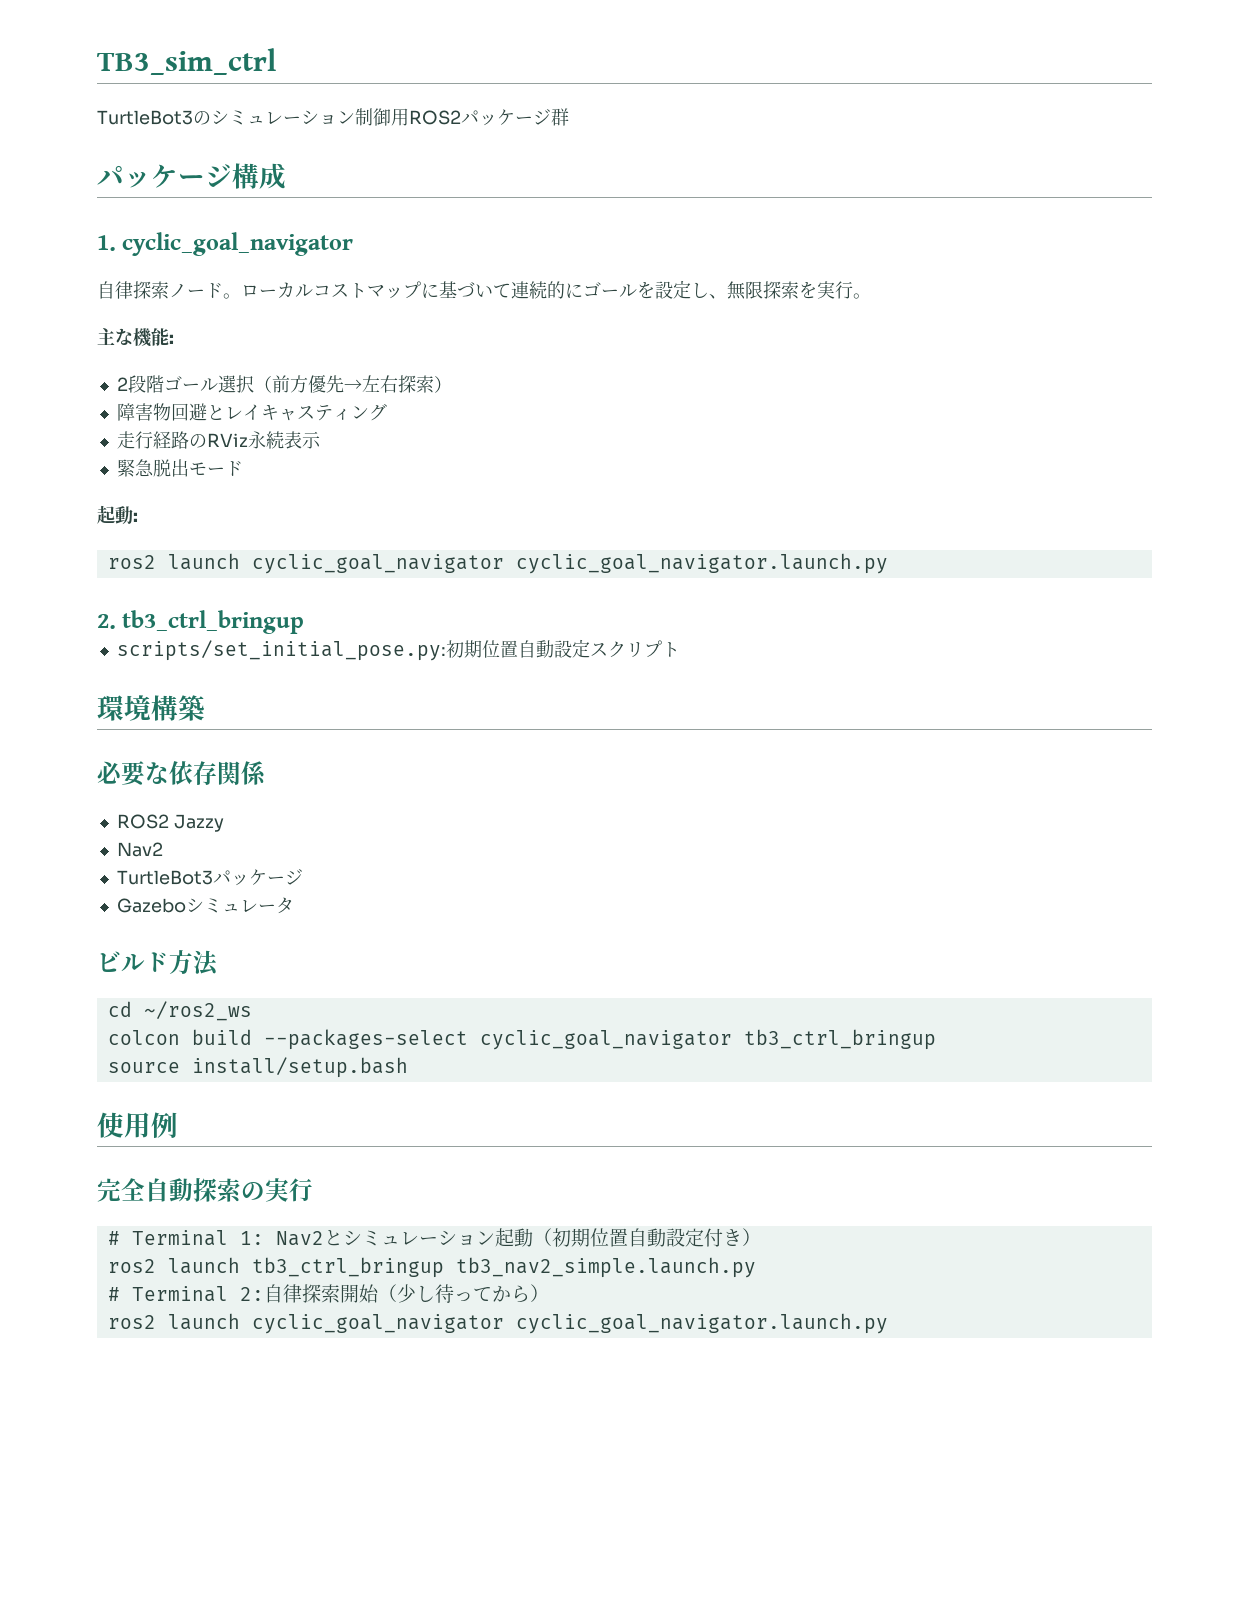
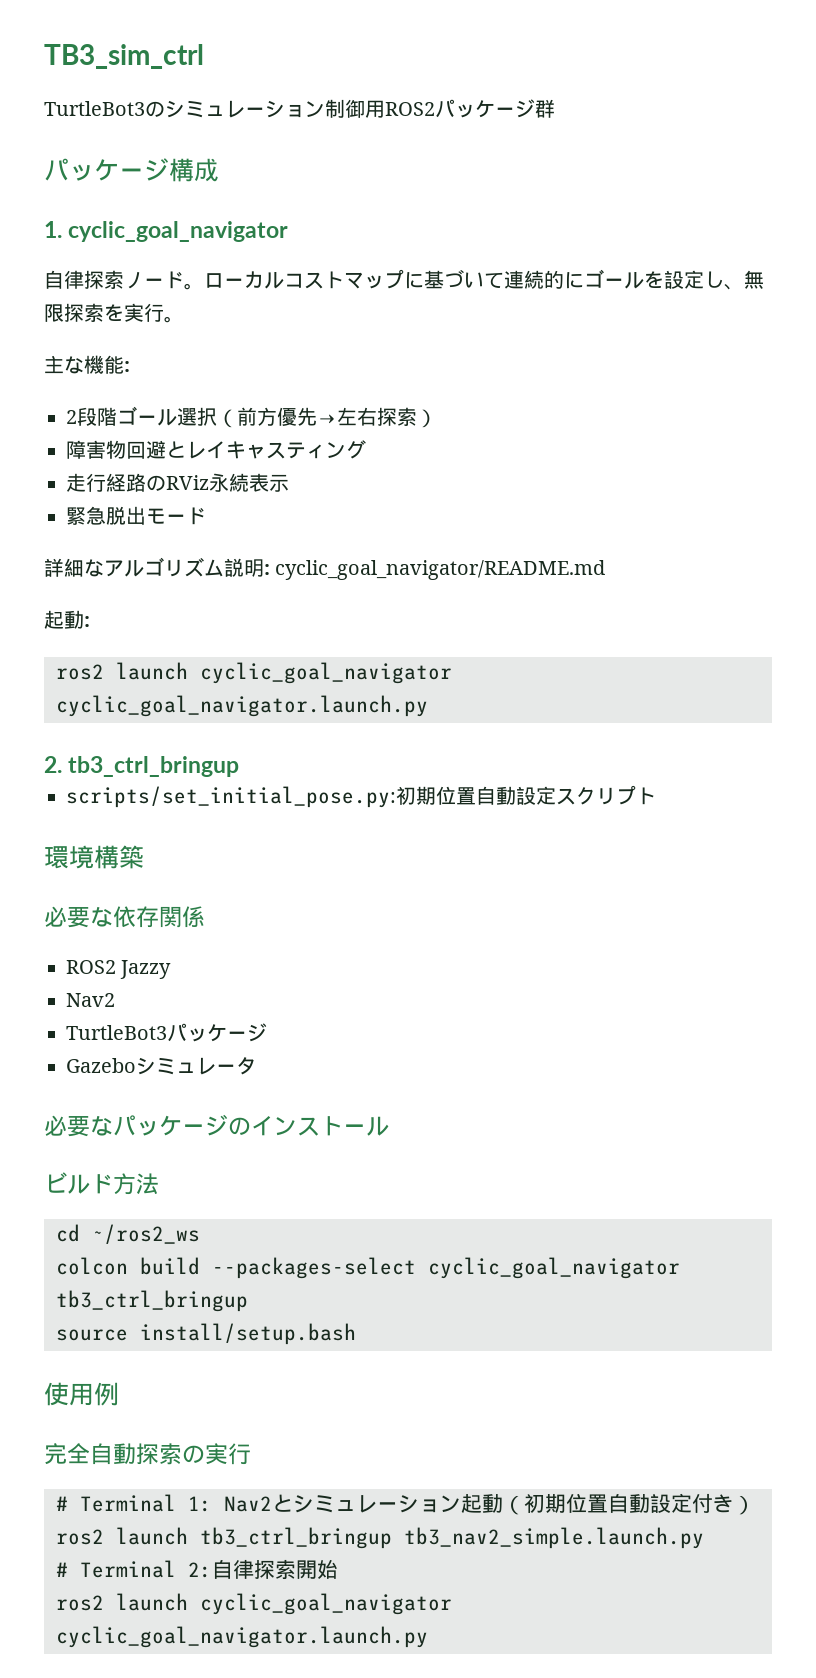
(243, 469) none -> [44,557,606,580] // 詳細なアルゴリズム説明: cyclic_goal_navigator/README.md
(294, 905) none -> [44,1114,389,1137] // 必要なパッケージのインストール
[377,1284,549,1303] （少し待ってから） -> (338, 1569) none

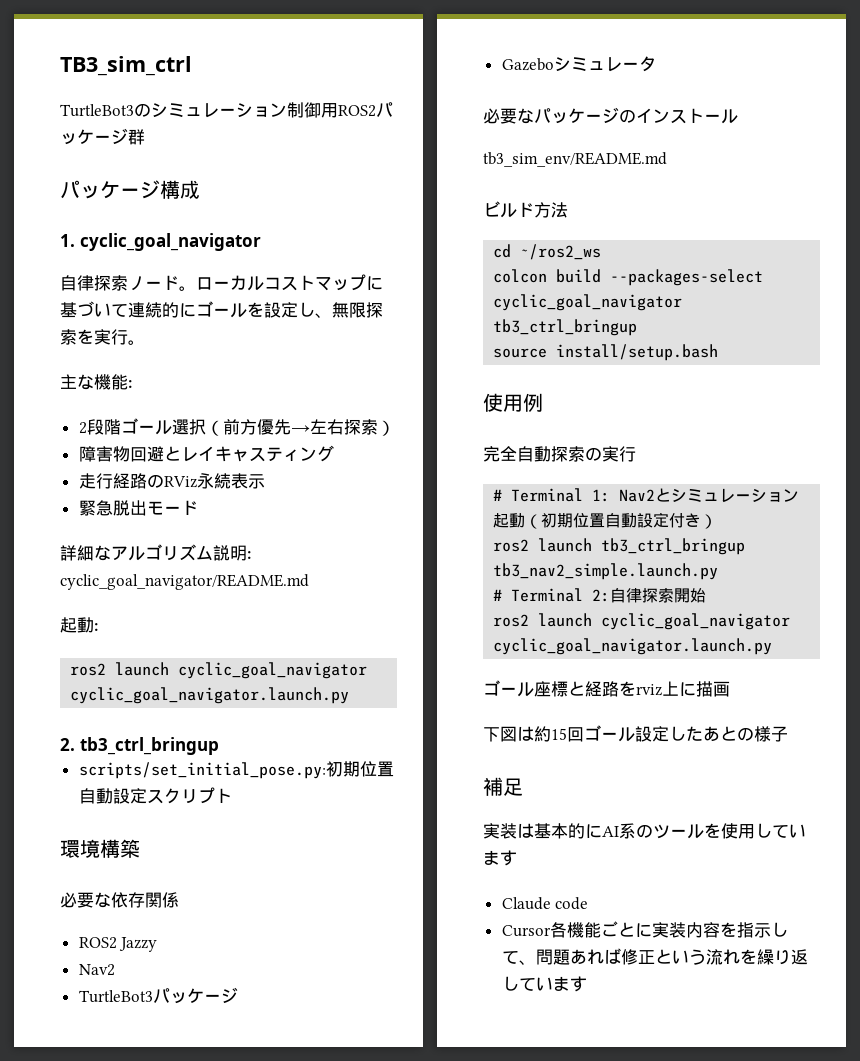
(389, 1126) none -> [483,152,667,167] // tb3_sim_env/README.md
(428, 1637) none -> [483,680,730,697] [483,725,788,742] [483,777,523,796] [483,823,806,839] [483,850,517,866] [501,897,589,910] [501,921,788,938] [501,948,808,965] [501,976,587,992] // ゴール座標と経路をrviz上に描画 // 下図は約15回ゴール設定したあとの様子 // 補足 // 実装は基本的にAI系のツールを使用しています // Claude code // Cursor各機能ごとに実装内容を指示して、問題あれば修正という流れを繰り返しています

